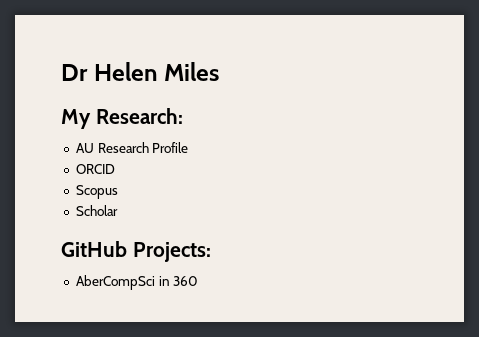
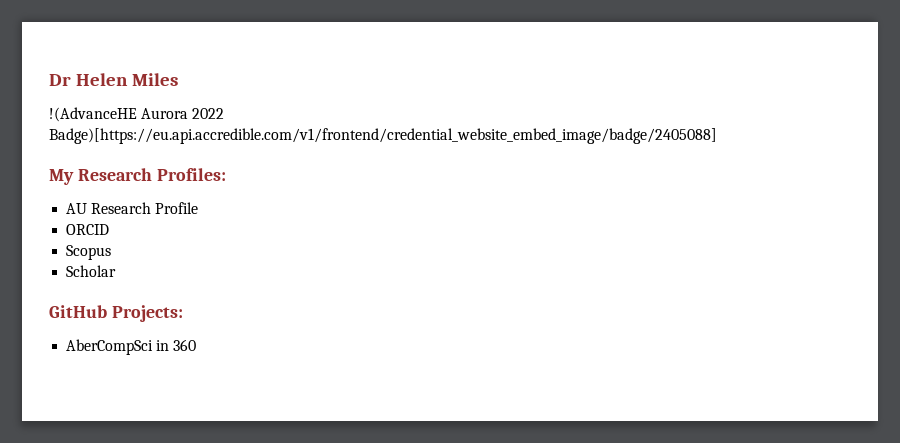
(220, 71) none -> [49,107,225,122] [49,128,717,144] // !(AdvanceHE Aurora 2022 Badge)[https://eu.api.accredible.com/v1/frontend/credential_website_embed_image/badge/2405088]
[95,108,183,124] Research: -> [77,168,226,181] Research Profiles:

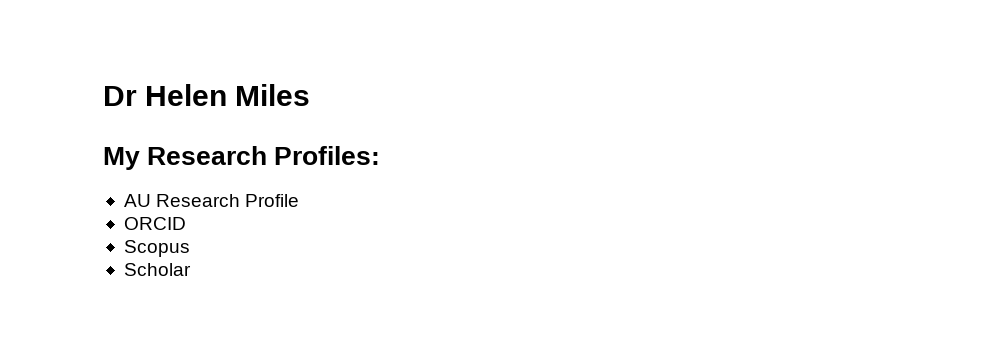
[49,107,225,122] [49,128,717,144] // !(AdvanceHE Aurora 2022 Badge)[https://eu.api.accredible.com/v1/frontend/credential_website_embed_image/badge/2405088] -> (311, 95) none
[49,305,183,322] [66,339,197,355] // GitHub Projects: // AberCompSci in 360 -> (191, 269) none

